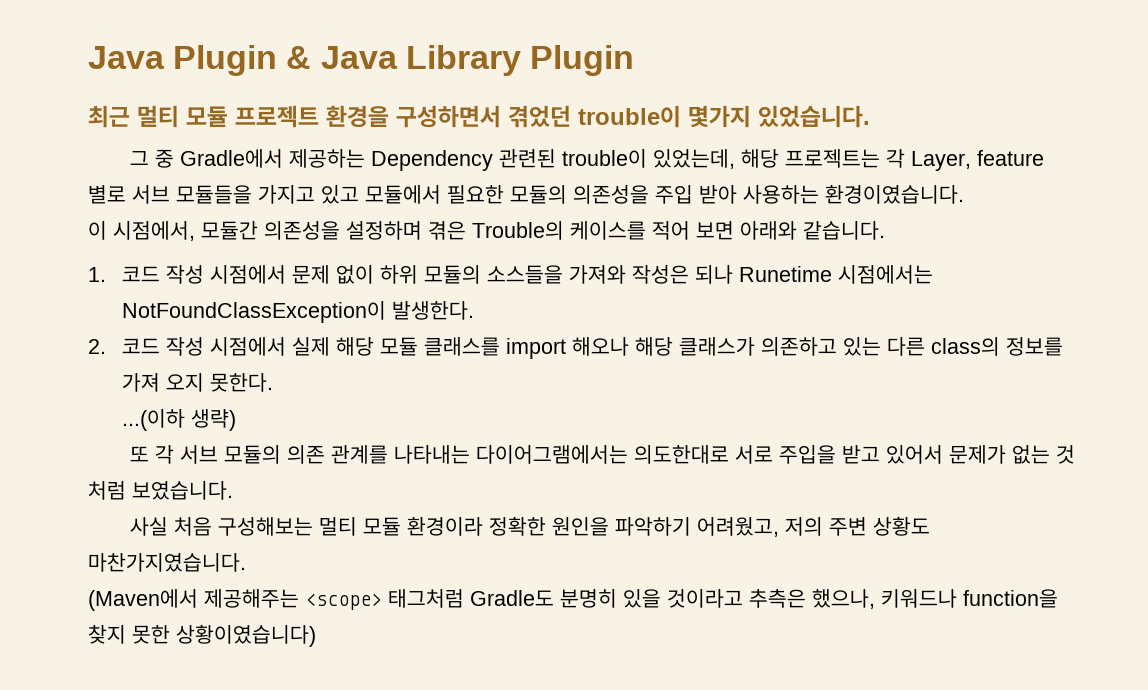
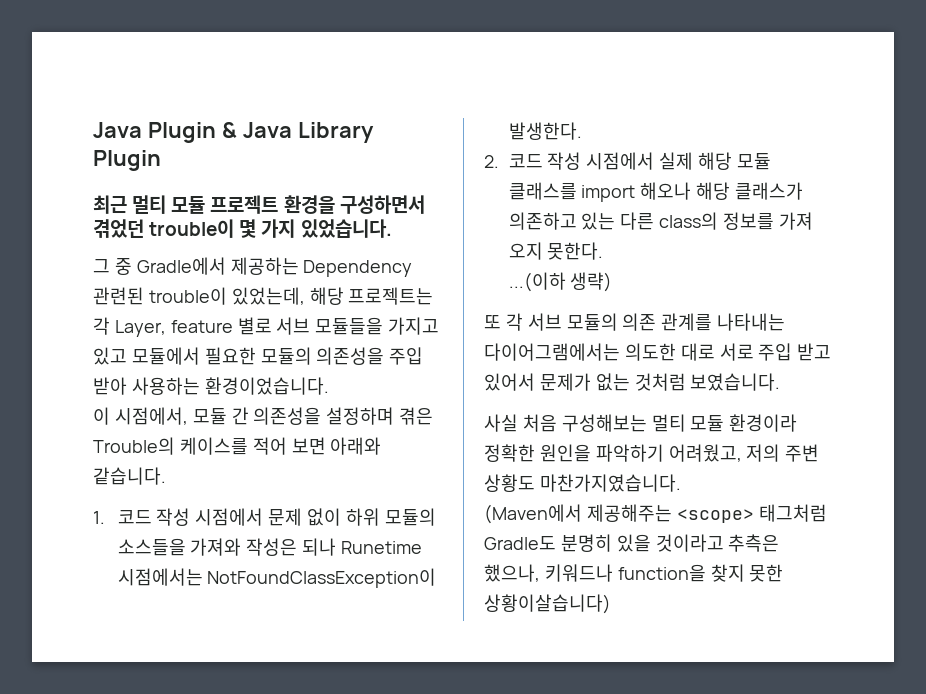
[688,105,751,128] 몇가지 -> [239,219,296,238] 몇 가지
[825,185,964,204] 환경이였습니다. -> [204,377,329,395] 환경이었습니다.
[201,221,258,240] 모듈간 -> [192,407,249,425] 모듈 간
[633,445,836,464] 의도한대로 서로 주입을 -> [624,343,793,361] 의도한 대로 서로 주입
[1055,445,1075,464] [88,481,126,500] 것 처럼 -> [634,373,686,391] 것처럼
[176,624,316,647] 상황이였습니다) -> [484,594,611,614] 상황이살습니다)

